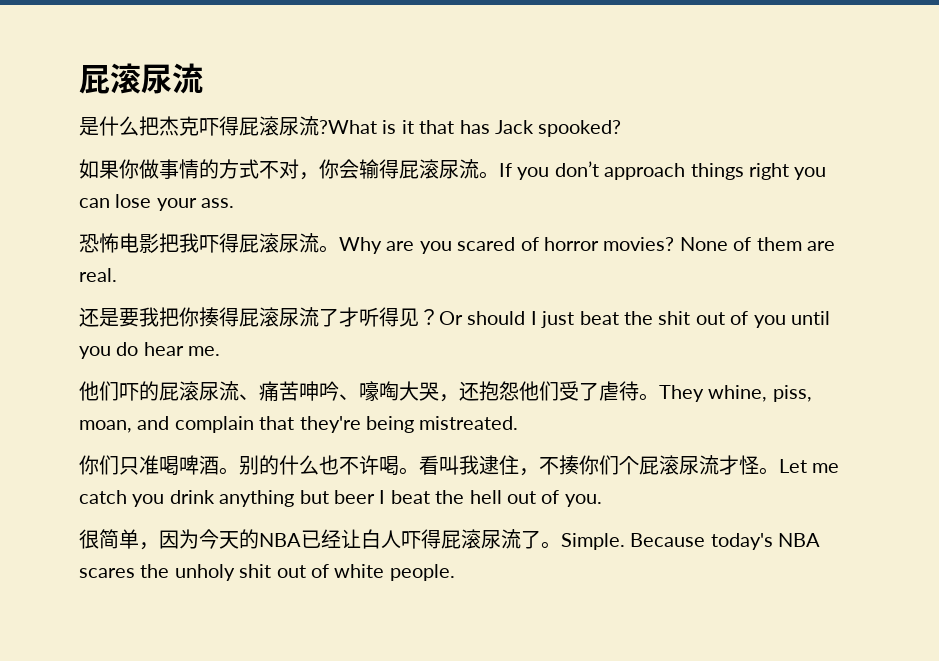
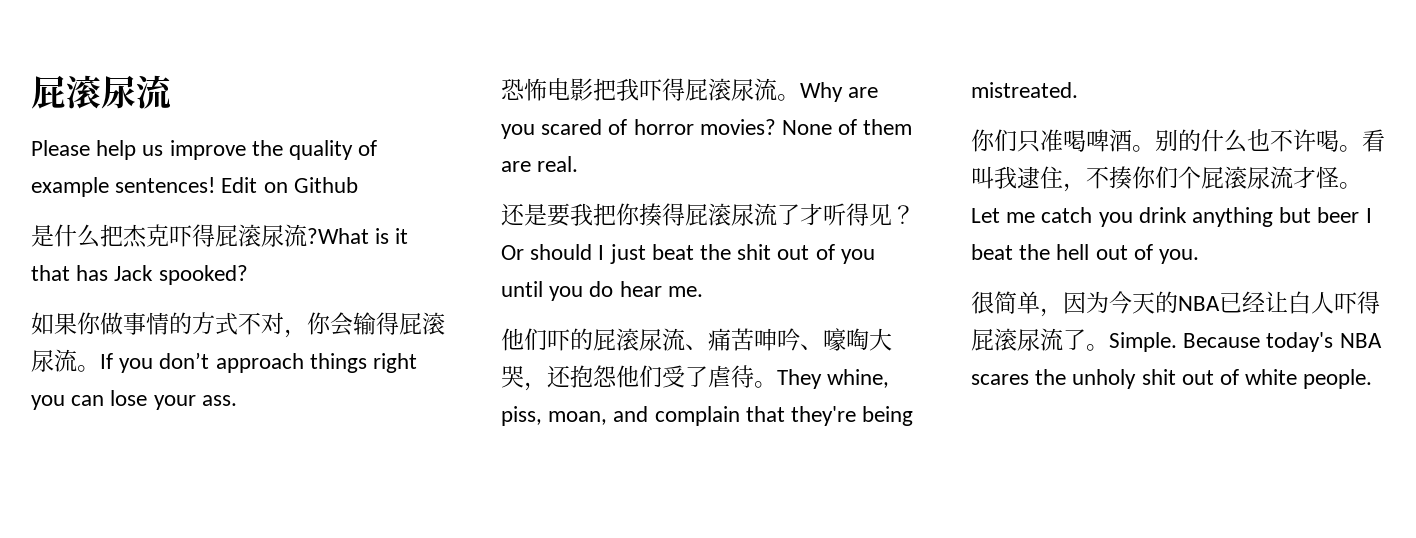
[79,63,203,94] 屁滚尿流 -> [31,75,172,109] [31,140,378,160] [31,177,358,197] 屁滚尿流 // Please help us improve the quality of example sentences! Edit on Github

